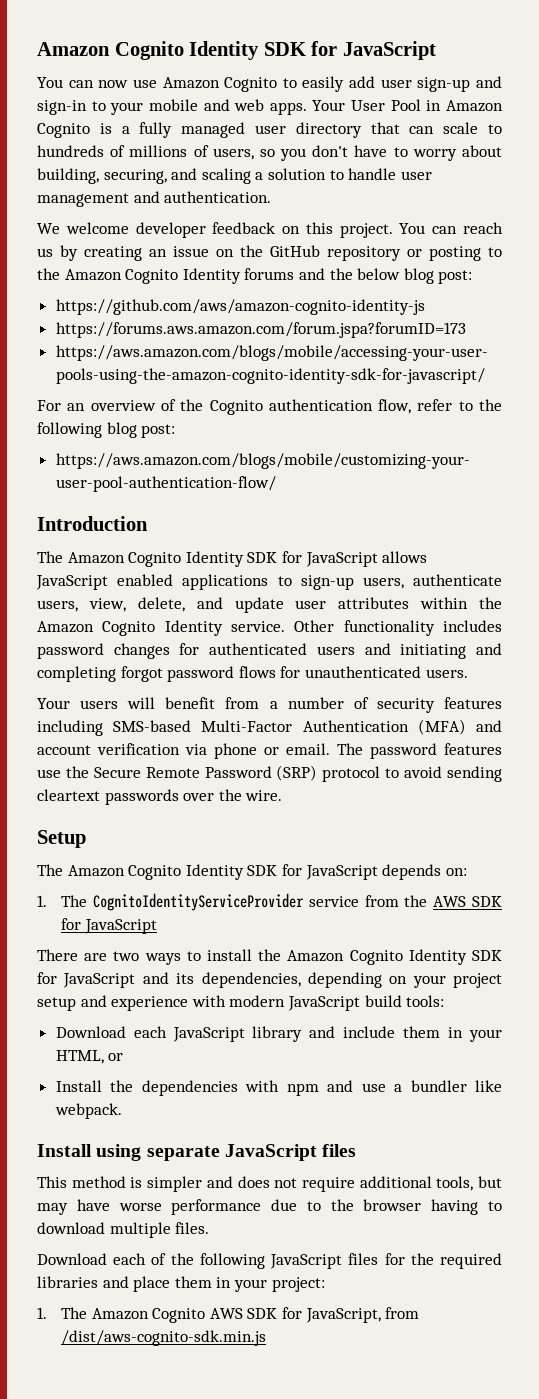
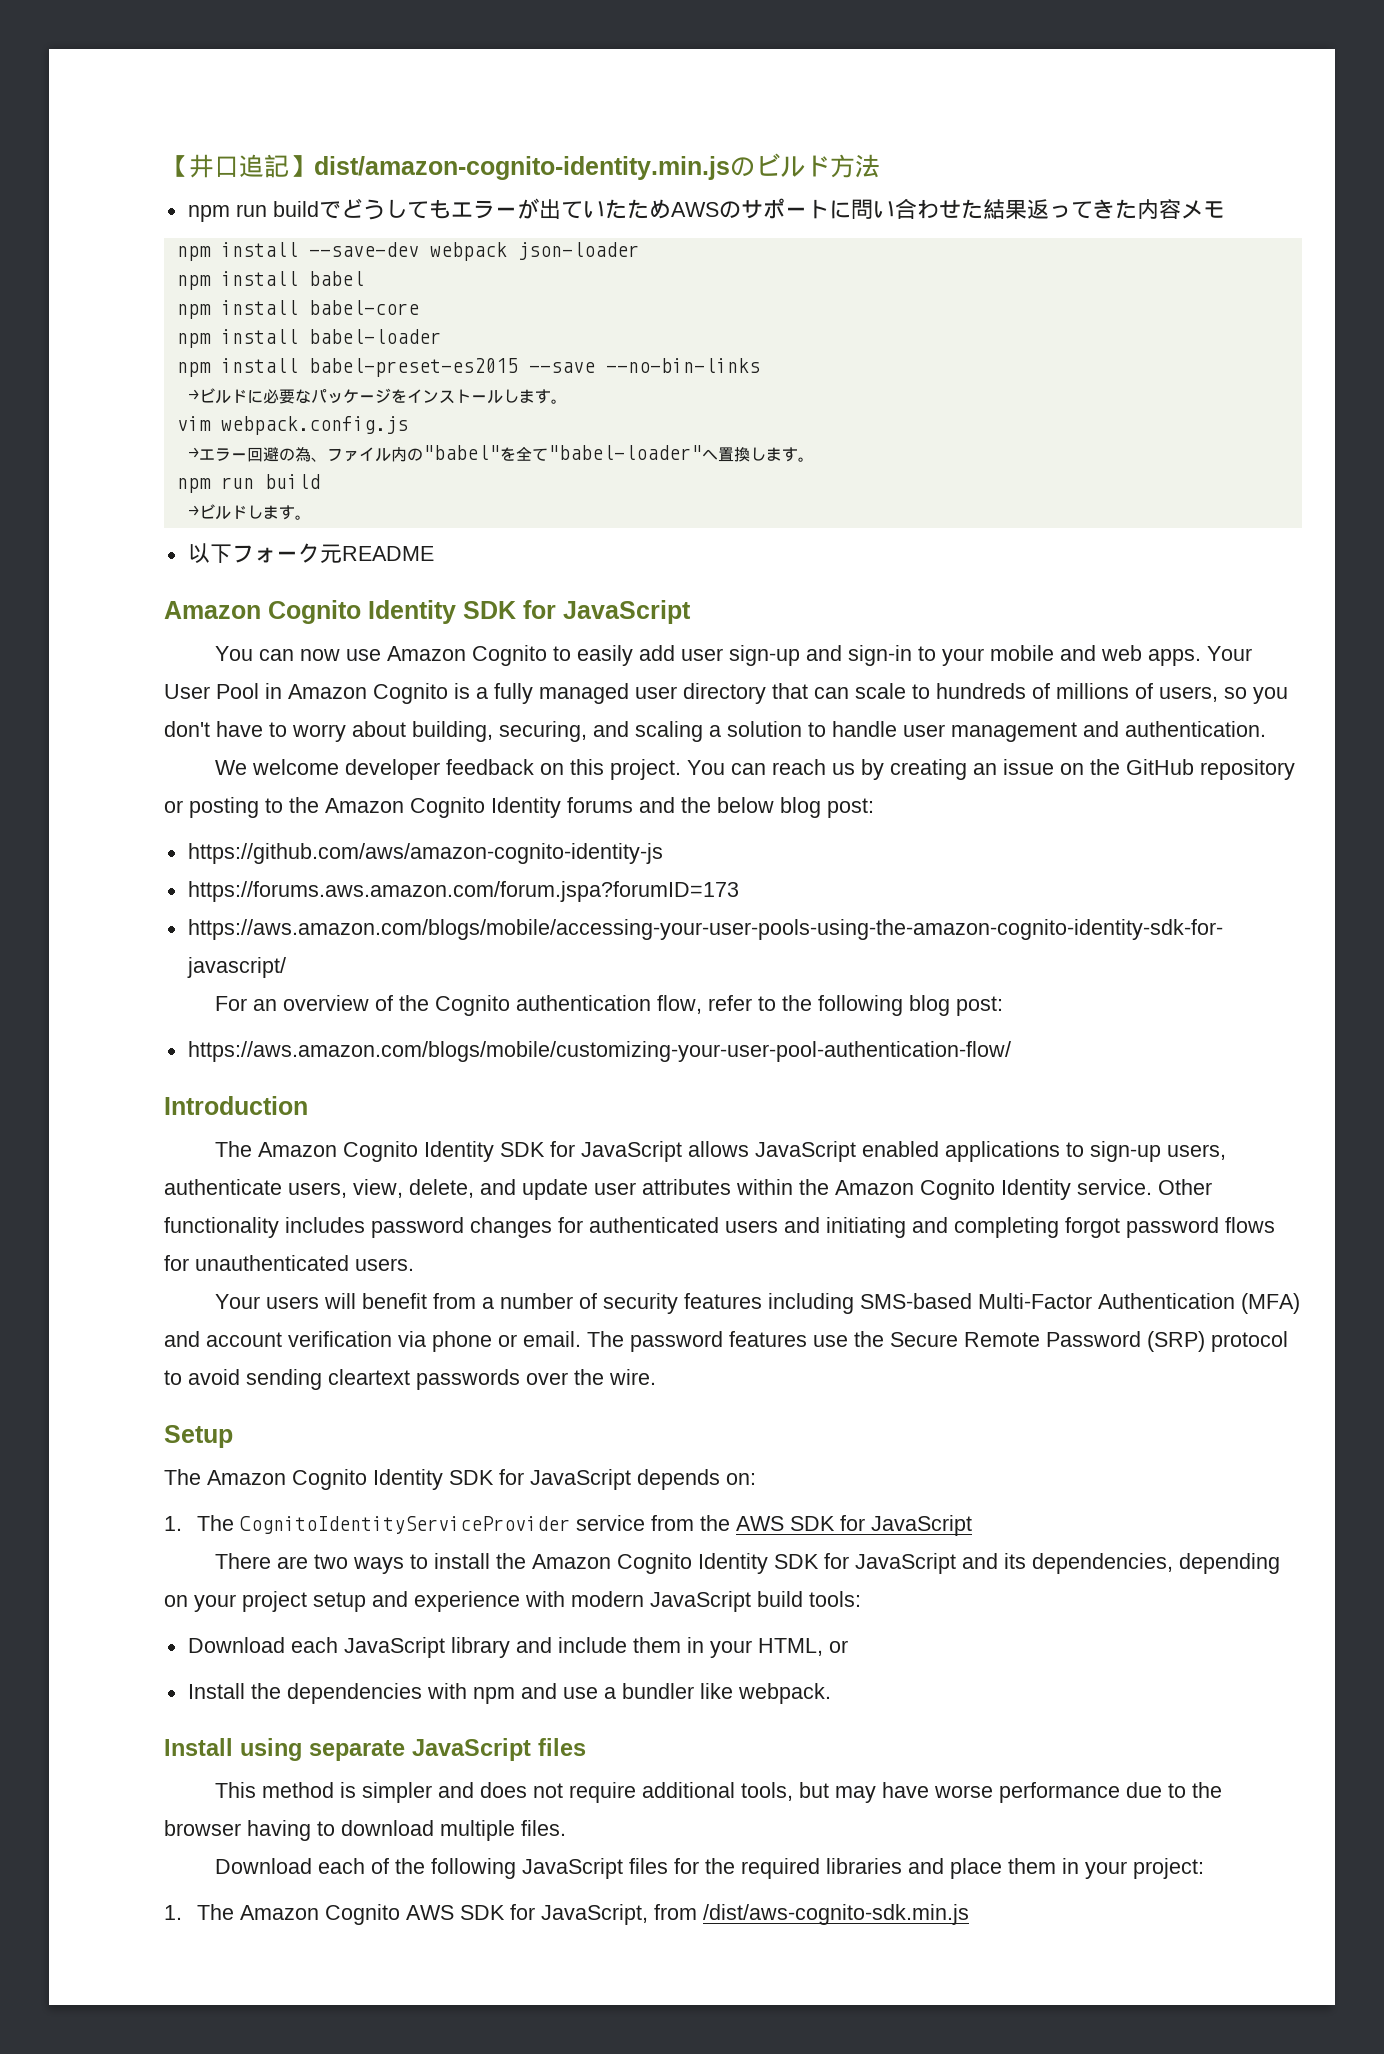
(37, 49) none -> [164,153,880,180] [187,198,1225,222] [176,242,639,261] [176,271,364,290] [176,300,419,319] [176,329,441,348] [176,358,760,377] [187,388,567,404] [176,416,408,435] [187,445,814,462] [176,474,320,493] [187,504,311,520] [187,543,434,563] 【井口追記】dist/amazon-cognito-identity.min.jsのビルド方法 // npm run buildでどうしてもエラーが出ていたためAWSのサポートに問い合わせた結果返ってきた内容メモ // npm install --save-dev webpack json-loader // npm install babel // npm install babel-core // npm install babel-loader // npm install babel-preset-es2015 --save --no-bin-links // →ビルドに必要なパッケージをインストールします。 // vim webpack.config.js // →エラー回避の為、ファイル内の"babel"を全て"babel-loader"へ置換します。 // npm run build // →ビルドします。 // 以下フォーク元README //

